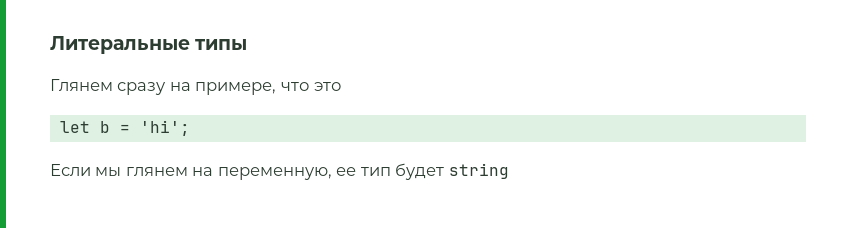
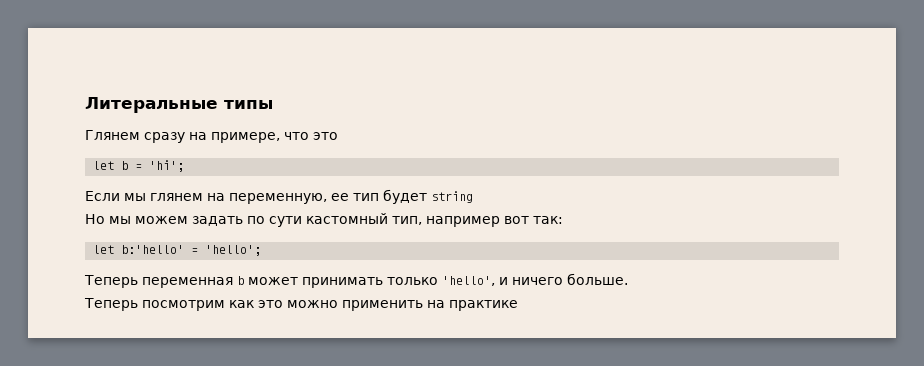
(509, 171) none -> [85,213,563,227] [93,245,262,256] [84,273,628,288] [84,298,518,311] // Но мы можем задать по сути кастомный тип, например вот так: // let b:'hello' = 'hello'; // Теперь переменная b может принимать только 'hello', и ничего больше. // Теперь посмотрим как это можно применить на практике

